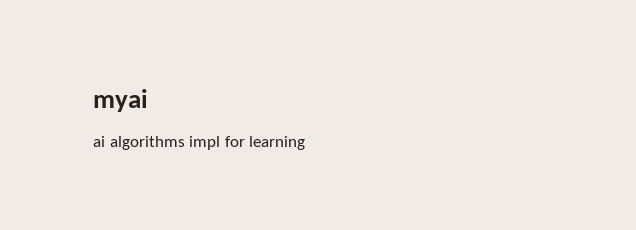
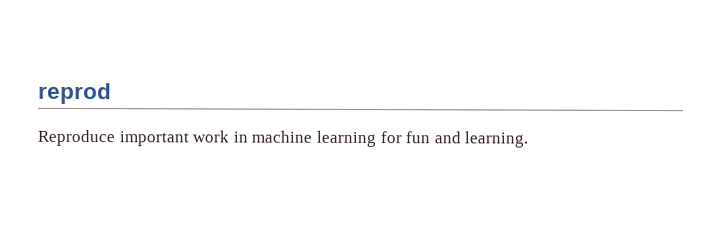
[93,89,148,112] [93,136,306,150] myai // ai algorithms impl for learning -> [38,82,112,105] [37,129,529,148] reprod // Reproduce important work in machine learning for fun and learning.

